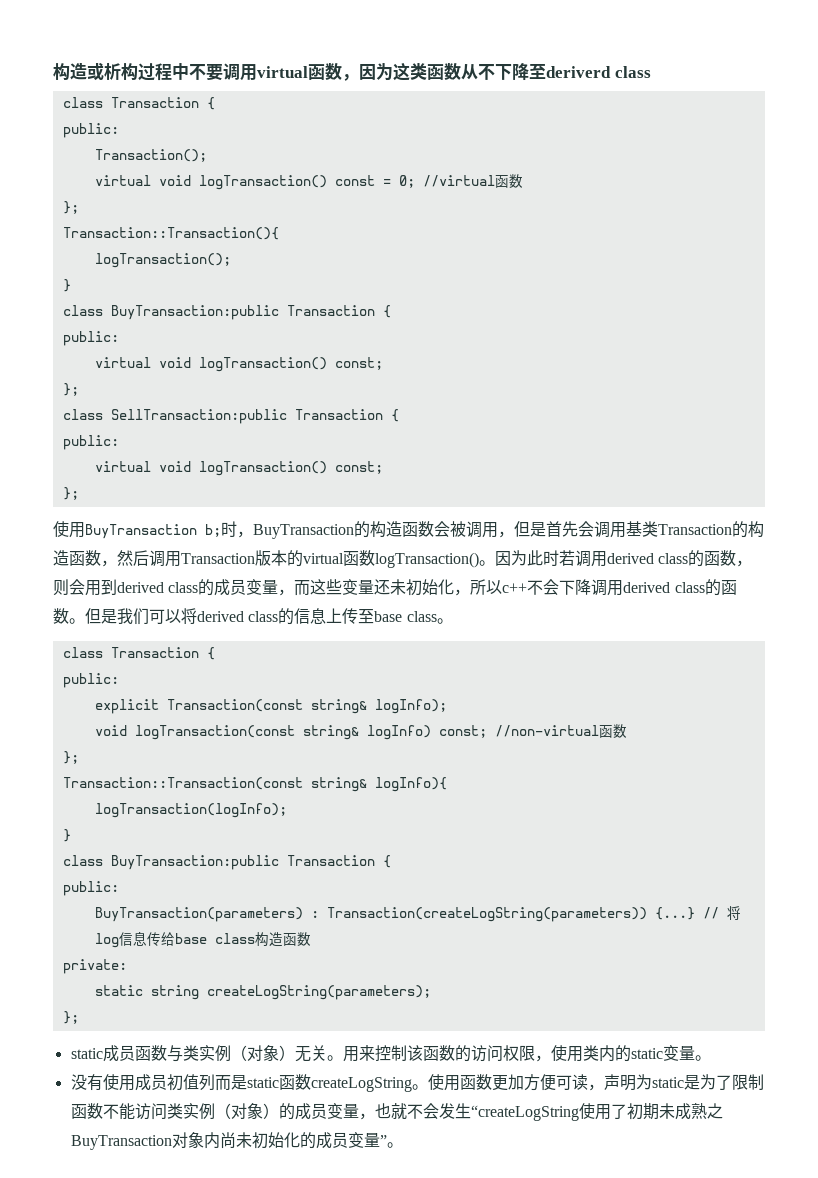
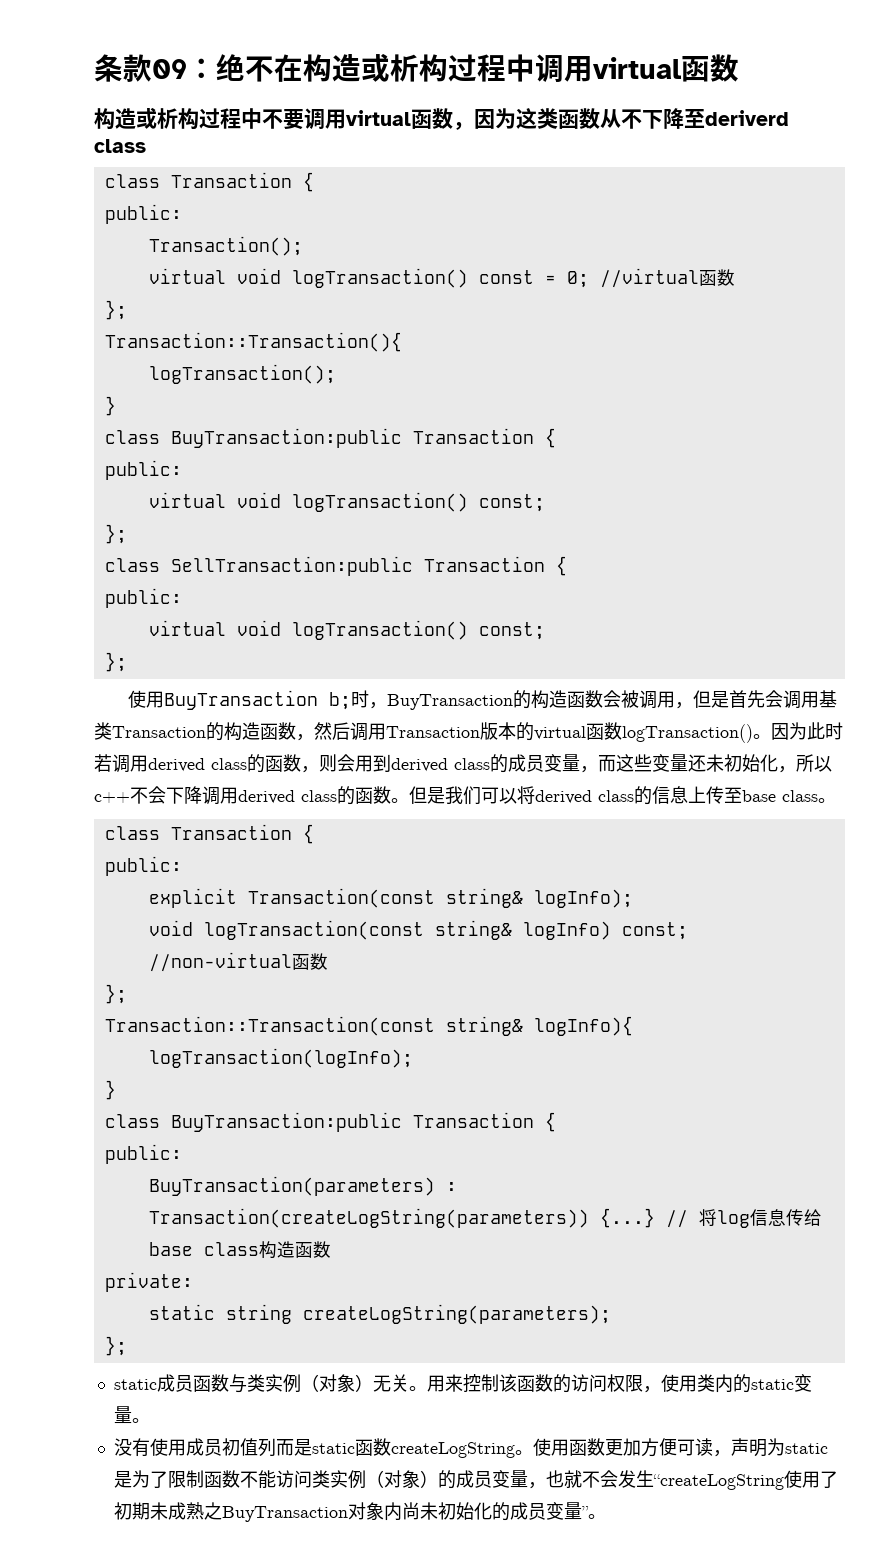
(53, 71) none -> [94,53,739,83] 条款09：绝不在构造或析构过程中调用virtual函数 //

